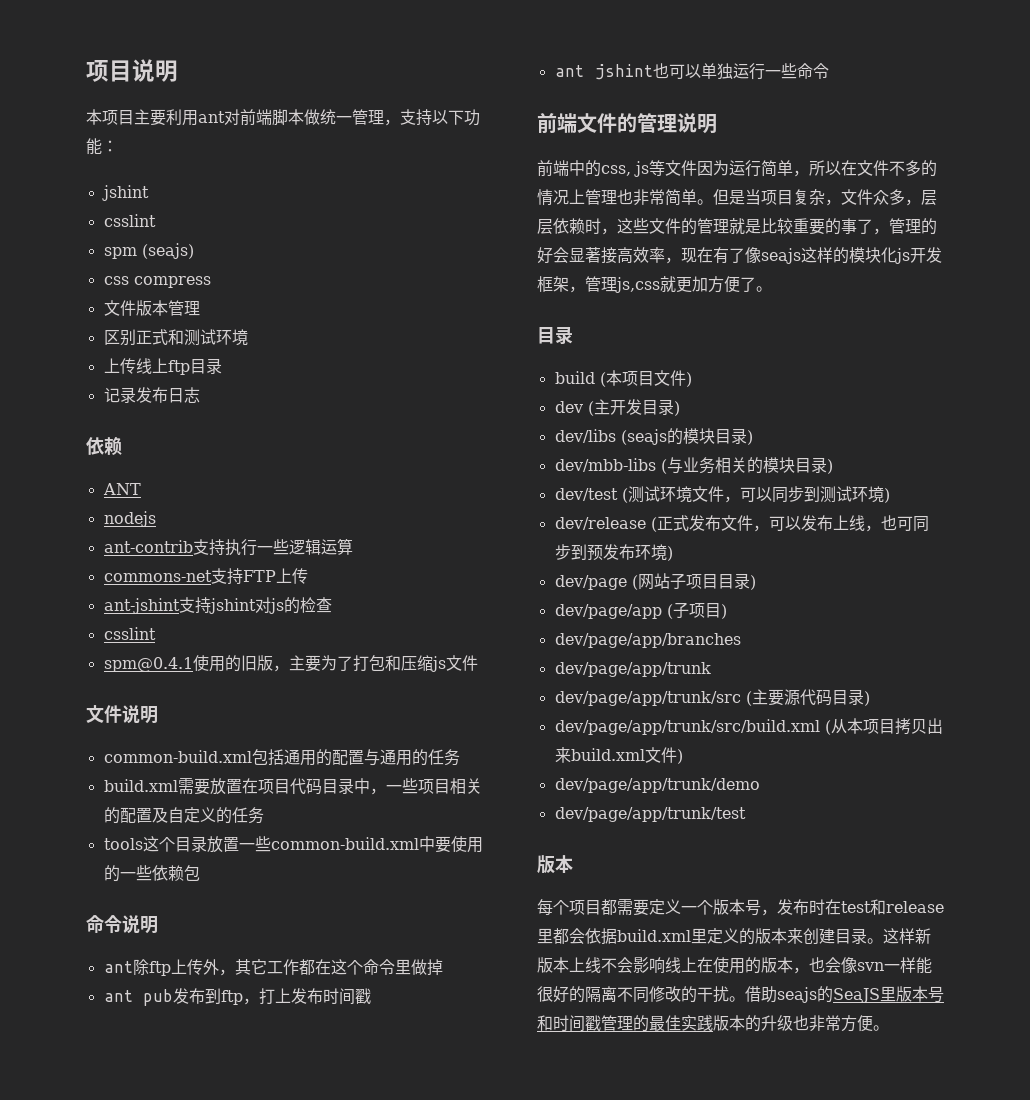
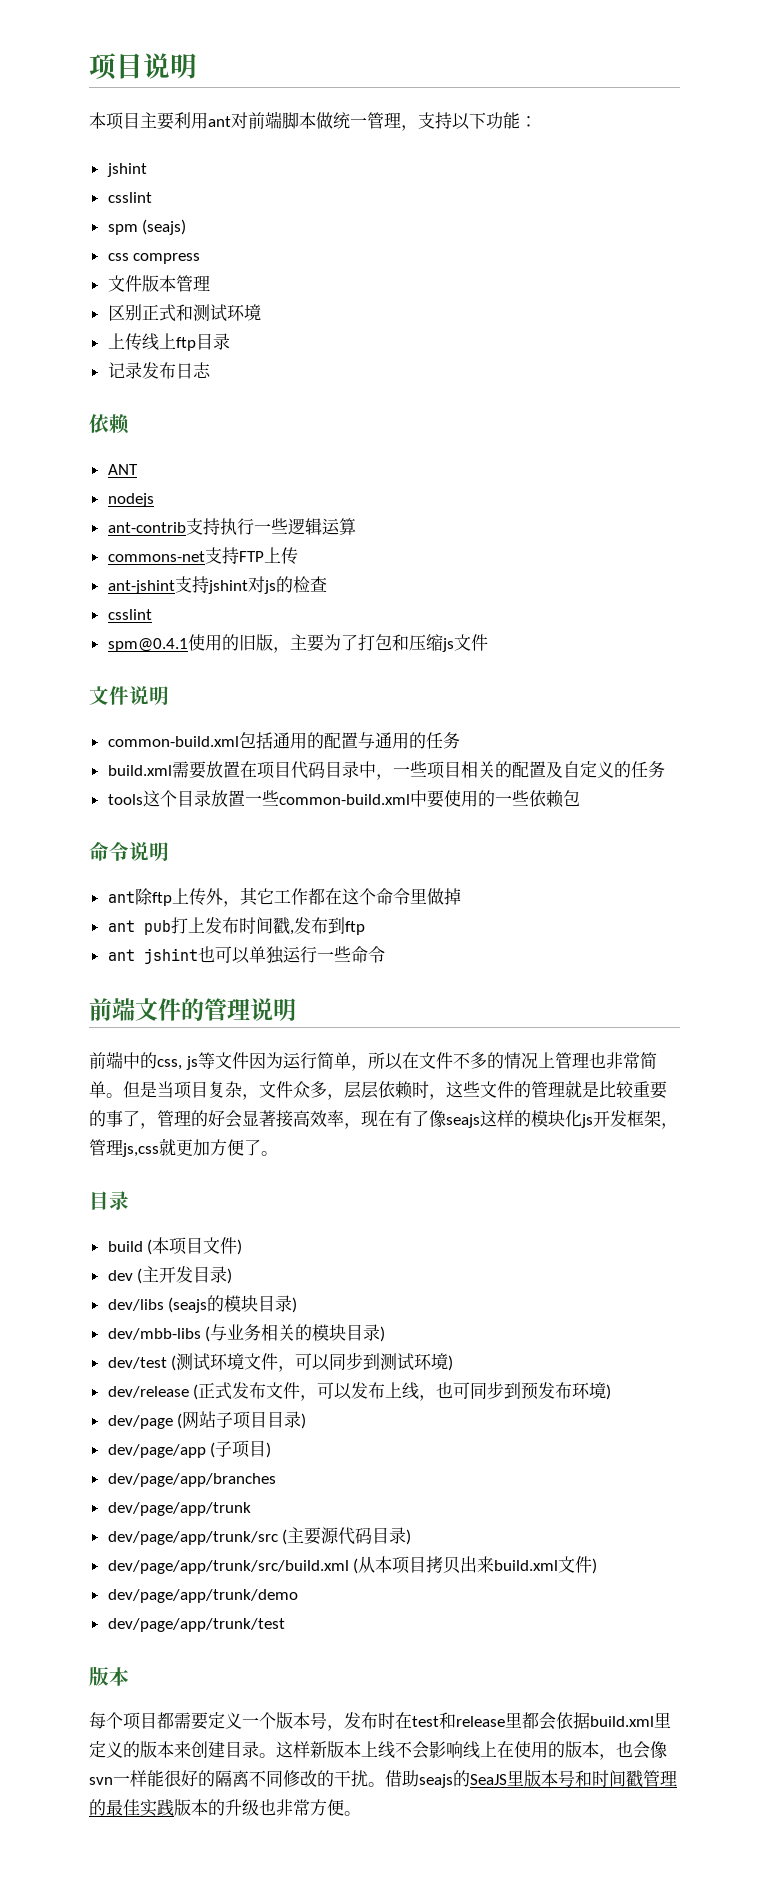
[172,988,259,1005] 发布到ftp， -> (171, 927) none
(371, 996) none -> [289,917,365,935] ,发布到ftp

